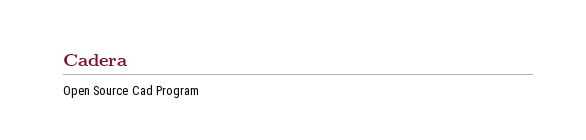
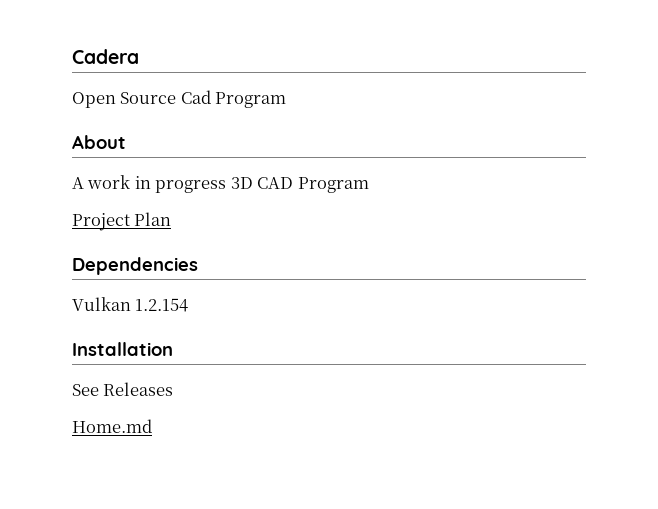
(200, 92) none -> [72,135,126,149] [72,175,369,193] [72,212,172,231] [72,257,198,275] [72,297,189,312] [72,342,173,356] [72,382,174,396] [72,419,152,433] // About // A work in progress 3D CAD Program // Project Plan // Dependencies // Vulkan 1.2.154 // Installation // See Releases // Home.md

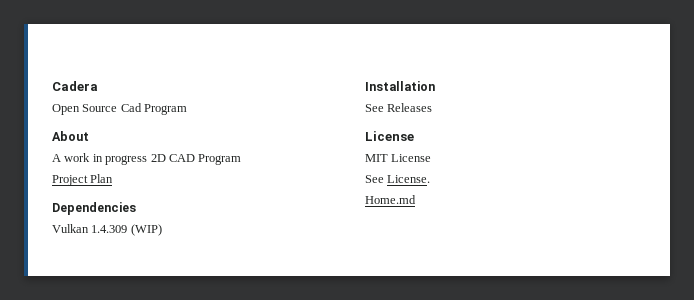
[230,177,253,189] 3D -> [150,154,166,162] 2D
[135,298,189,312] 1.2.154 -> [91,224,162,236] 1.4.309 (WIP)
(174, 389) none -> [365,131,414,141] [365,154,432,162] [365,175,431,183] // License // MIT License // See License.

